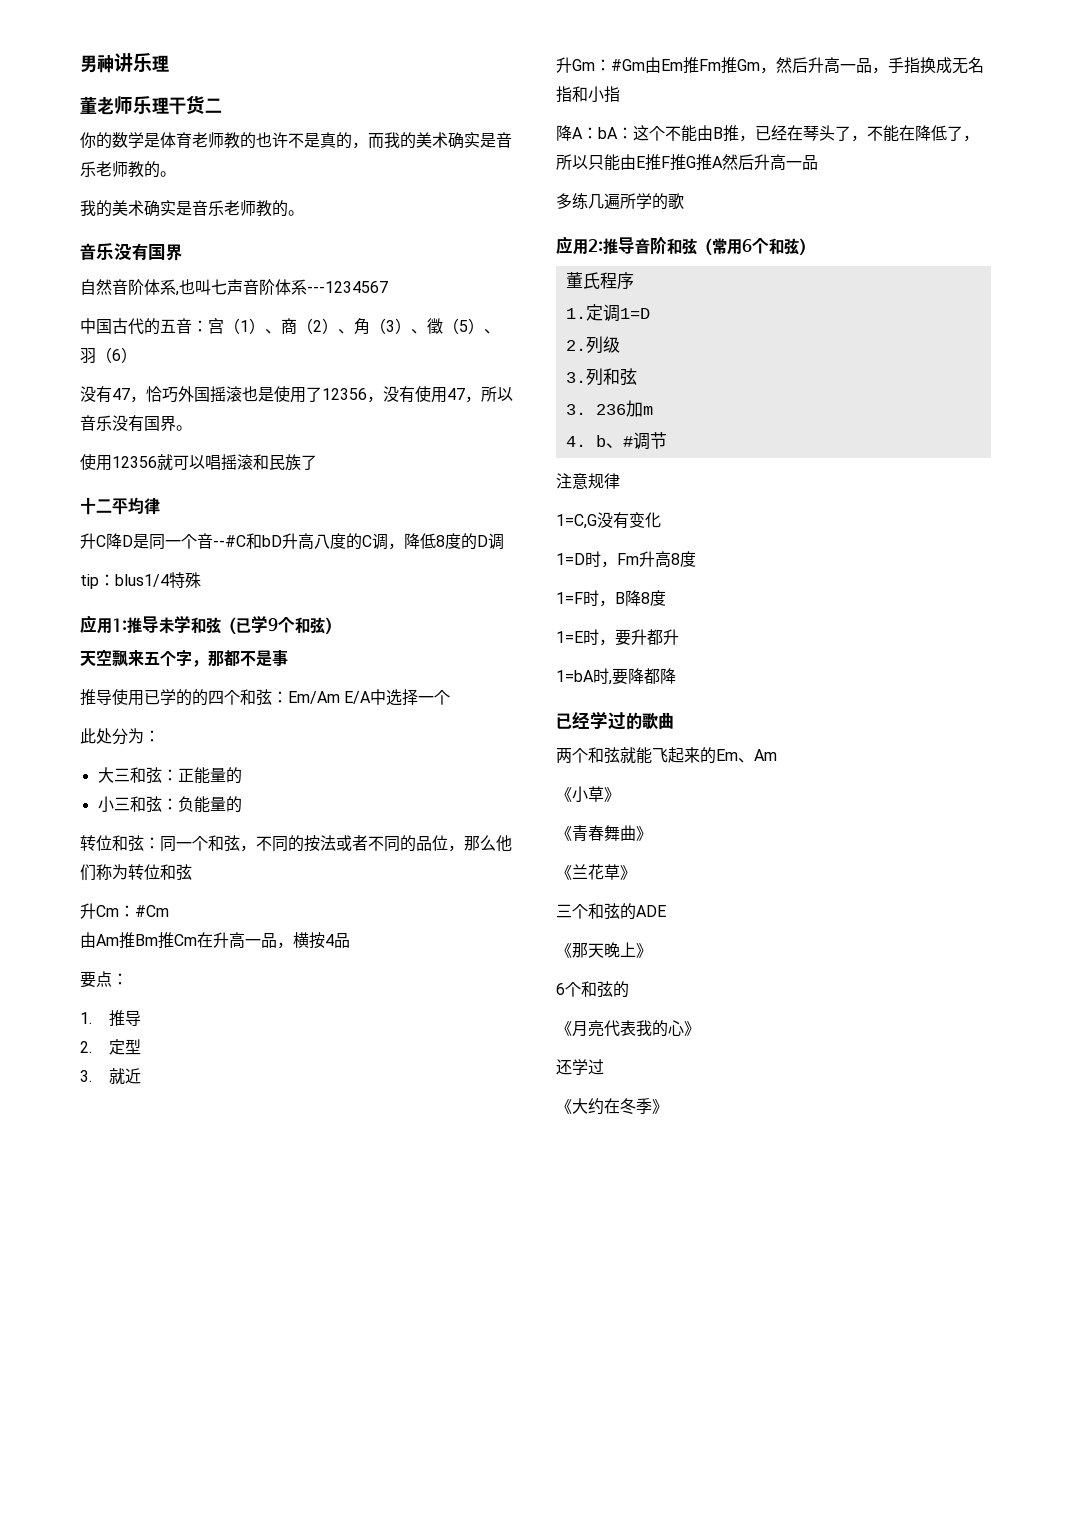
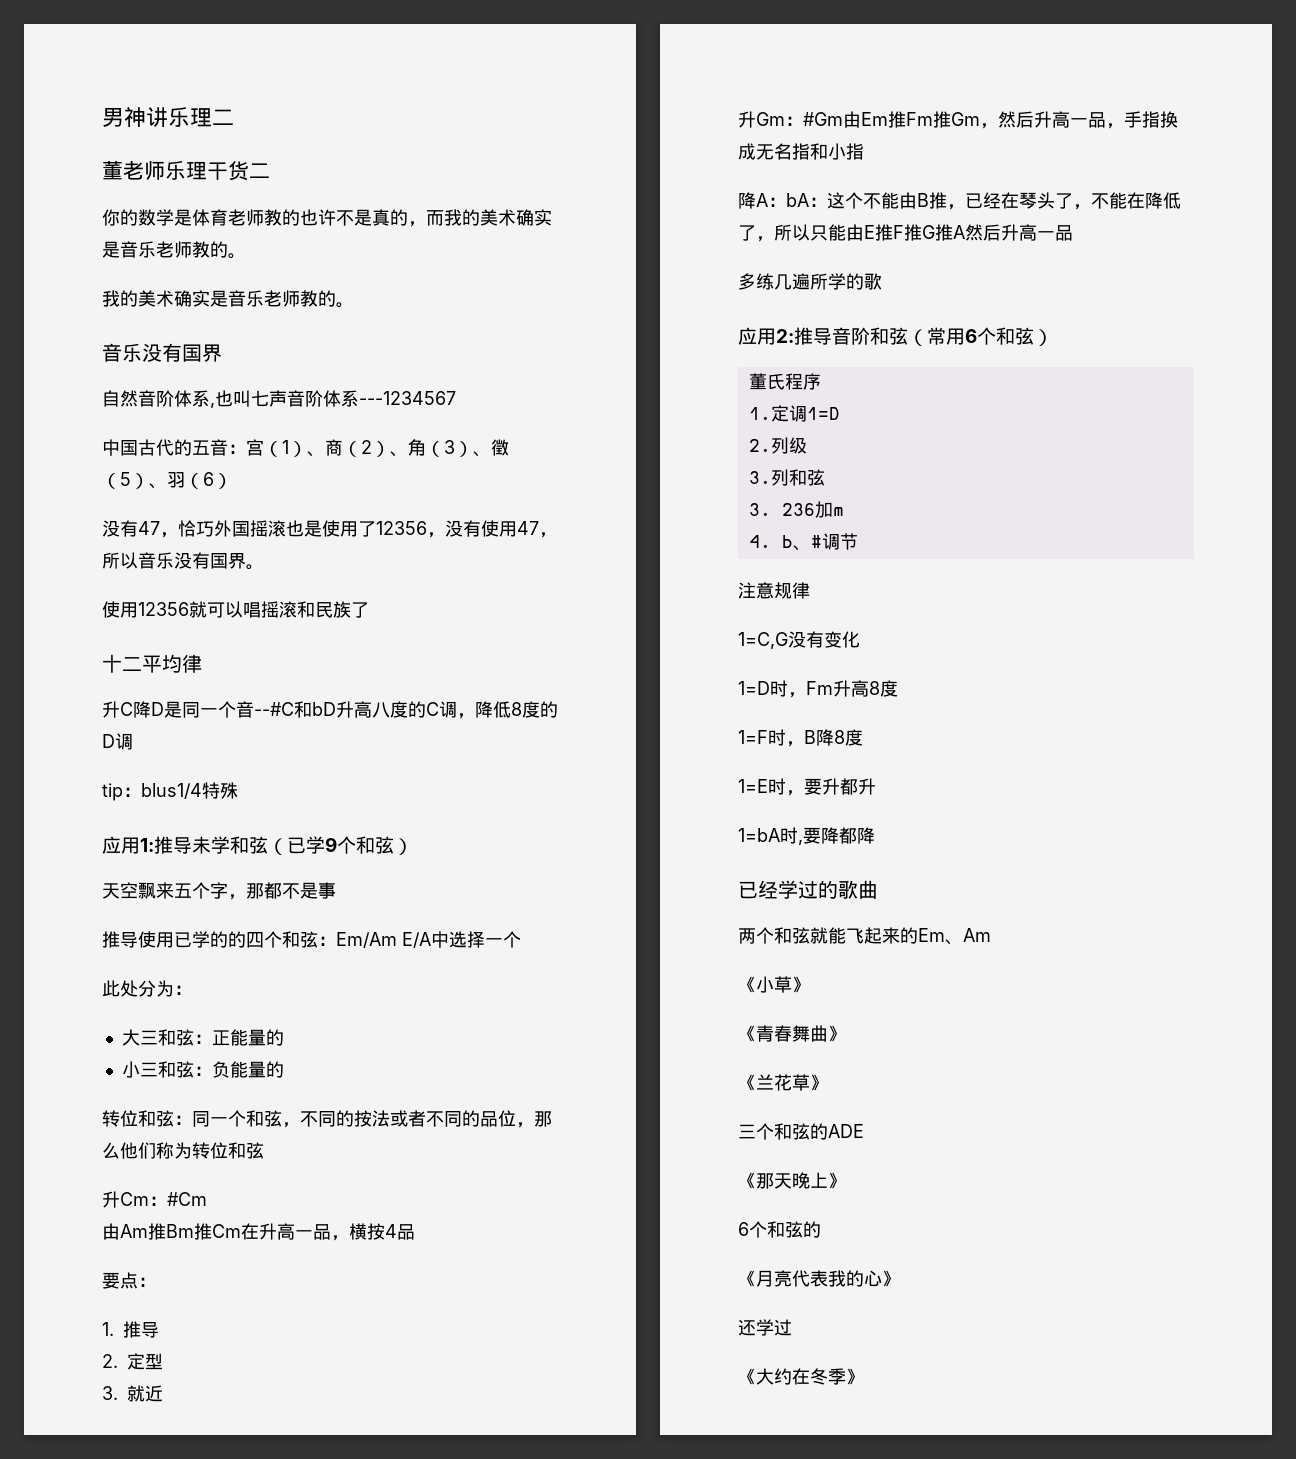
(169, 63) none -> [212,109,234,125] 二

